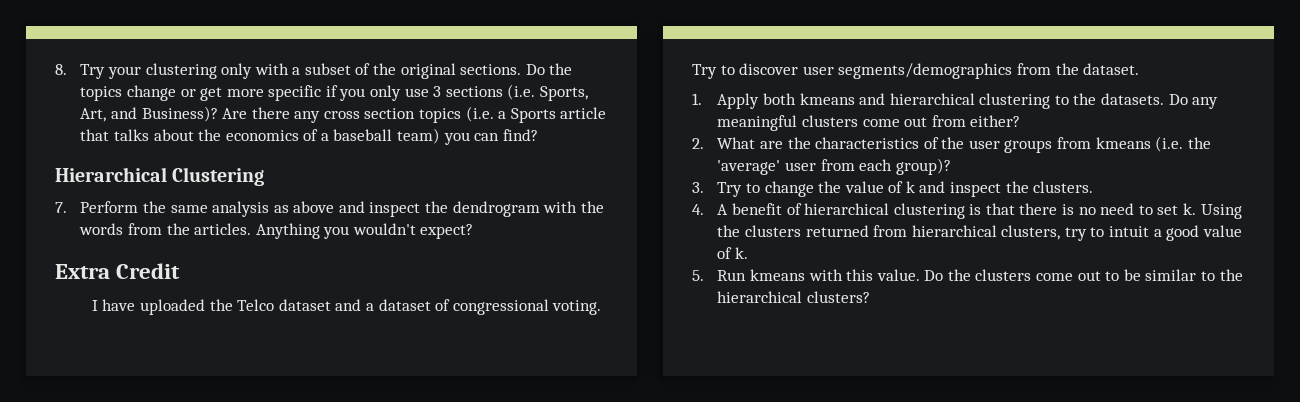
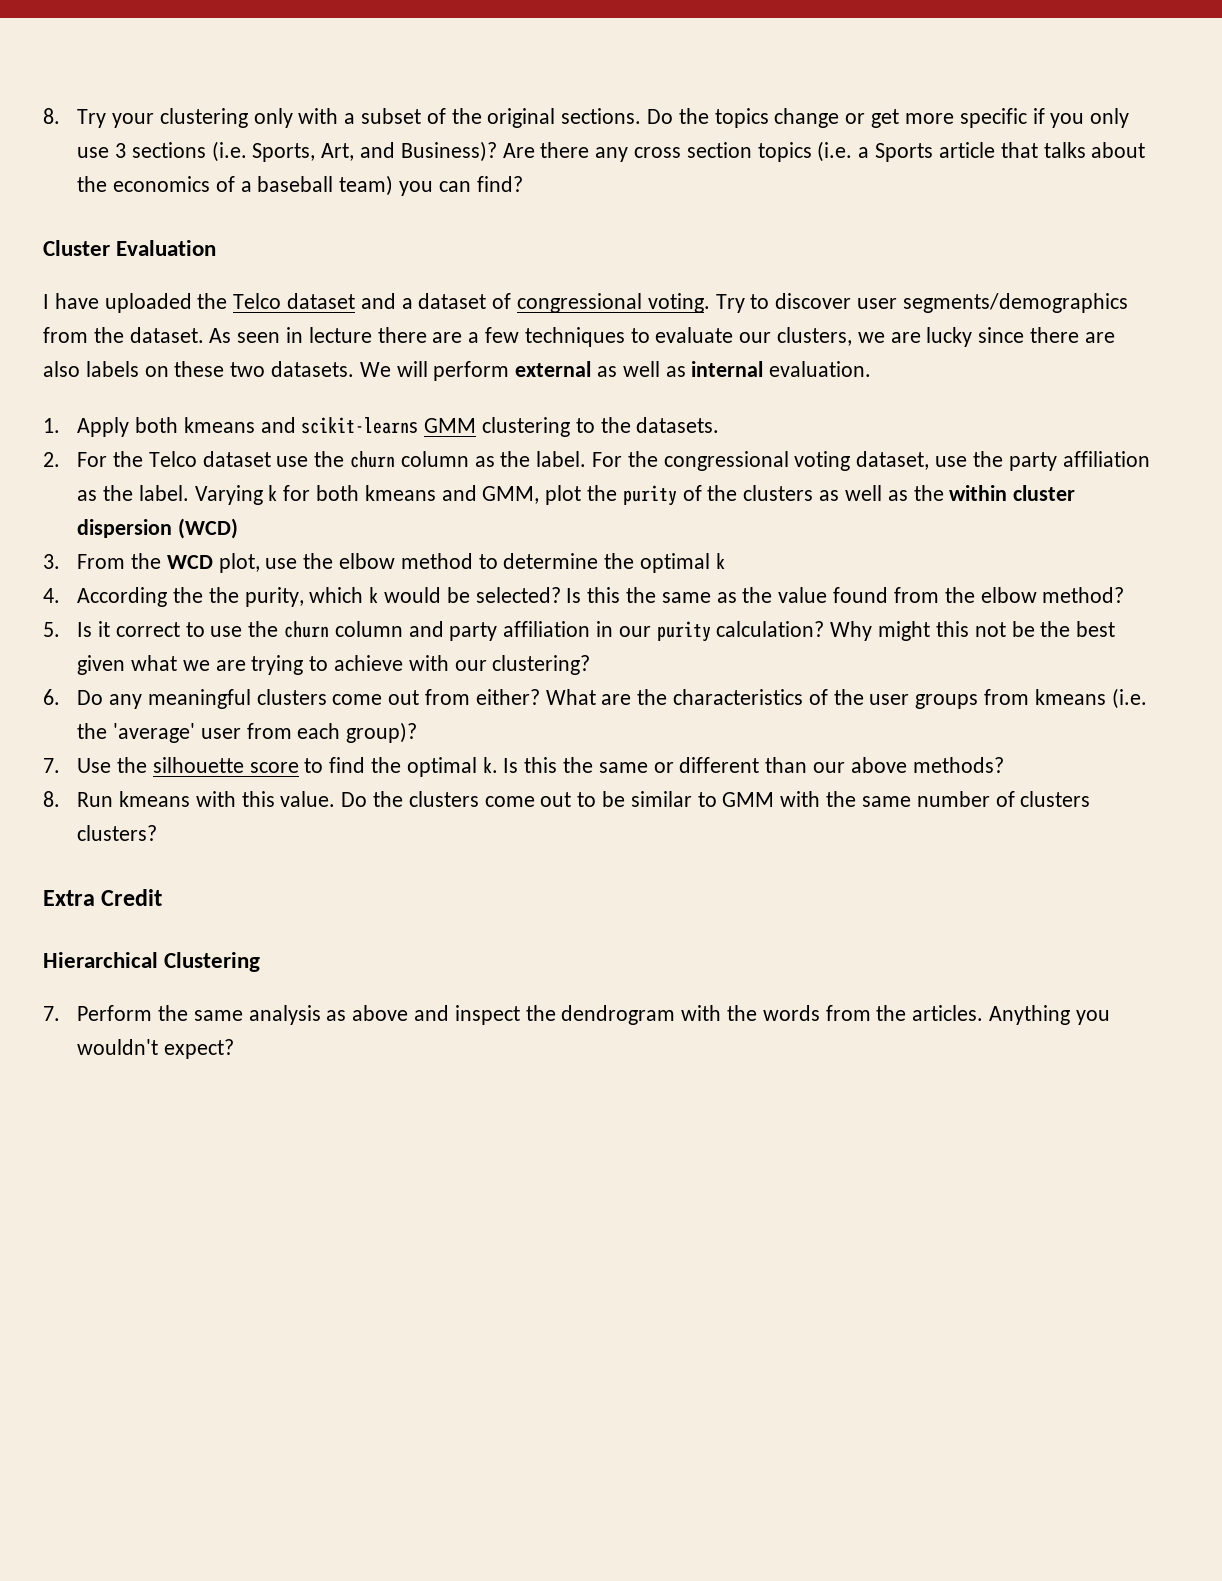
(538, 135) none -> [43,240,217,256] [43,293,1128,313] [43,327,1115,347] [43,361,872,381] [43,417,720,437] [43,451,1150,471] [77,485,1076,506] [77,518,239,539] [43,553,725,573] [43,587,1125,607] [43,621,1116,642] [77,655,591,675] [43,688,1147,709] [77,722,418,743] [43,757,1004,777] [43,791,1091,807] [77,825,158,841] [43,889,163,906] // Cluster Evaluation // I have uploaded the Telco dataset and a dataset of congressional voting. Try to discover user segments/demographics from the dataset. As seen in lecture there are a few techniques to evaluate our clusters, we are lucky since there are also labels on these two datasets. We will perform external as well as internal evaluation. // 1. Apply both kmeans and scikit-learns GMM clustering to the datasets. // 2. For the Telco dataset use the churn column as the label. For the congressional voting dataset, use the party affiliation as the label. Varying k for both kmeans and GMM, plot the purity of the clusters as well as the within cluster dispersion (WCD) // 3. From the WCD plot, use the elbow method to determine the optimal k // 4. According the the purity, which k would be selected? Is this the same as the value found from the elbow method? // 5. Is it correct to use the churn column and party affiliation in our purity calculation? Why might this not be the best given what we are trying to achieve with our clustering? // 6. Do any meaningful clusters come out from either? What are the characteristics of the user groups from kmeans (i.e. the 'average' user from each group)? // 7. Use the silhouette score to find the optimal k. Is this the same or different than our above methods? // 8. Run kmeans with this value. Do the clusters come out to be similar to GMM with the same number of clusters clusters? // Extra Credit
[55,263,181,279] [91,299,602,315] [692,63,1140,79] [692,93,1219,109] [717,115,1021,131] [692,136,1211,153] [717,158,951,175] [692,181,1094,197] [692,203,1242,219] [717,225,1242,241] [717,247,748,259] [692,269,1243,281] [717,291,870,303] // Extra Credit // I have uploaded the Telco dataset and a dataset of congressional voting. Try to discover user segments/demographics from the dataset. // 1. Apply both kmeans and hierarchical clustering to the datasets. Do any meaningful clusters come out from either? // 2. What are the characteristics of the user groups from kmeans (i.e. the 'average' user from each group)? // 3. Try to change the value of k and inspect the clusters. // 4. A benefit of hierarchical clustering is that there is no need to set k. Using the clusters returned from hierarchical clusters, try to intuit a good value of k. // 5. Run kmeans with this value. Do the clusters come out to be similar to the hierarchical clusters? -> (235, 1049) none

